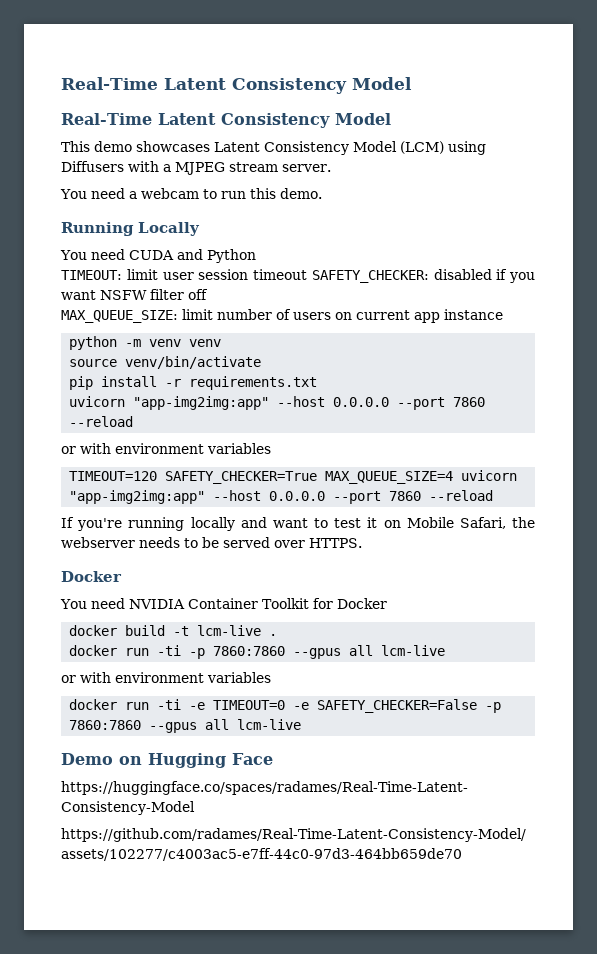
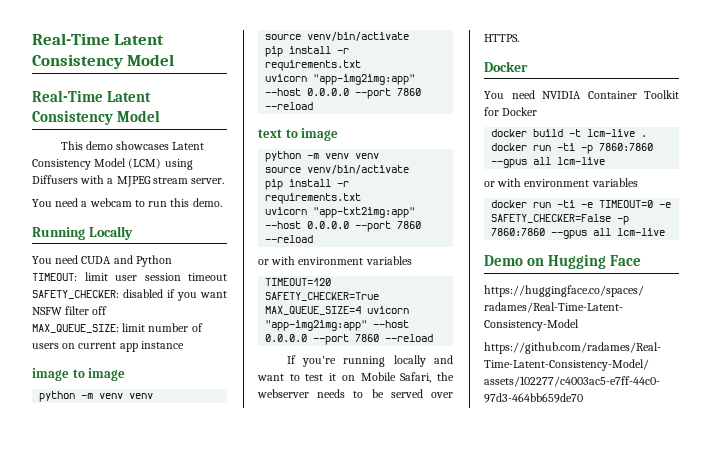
(503, 314) none -> [32,368,126,381] // image to image
(134, 421) none -> [258,128,339,141] [265,151,380,162] [265,165,410,174] [265,179,350,190] [265,193,362,204] [265,207,416,218] [265,221,422,232] [265,235,314,243] // text to image // python -m venv venv // source venv/bin/activate // pip install -r requirements.txt // uvicorn "app-txt2img:app" --host 0.0.0.0 --port 7860 --reload

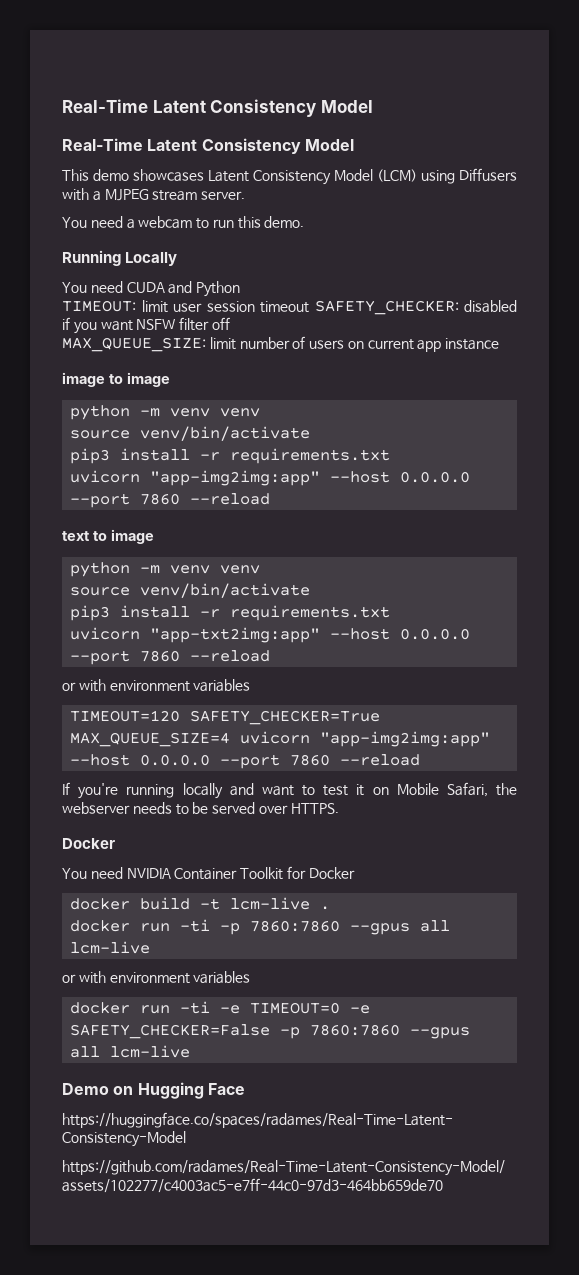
[265,46,284,57] pip -> [70,448,111,464] pip3
[265,179,284,190] pip -> [70,605,111,621] pip3

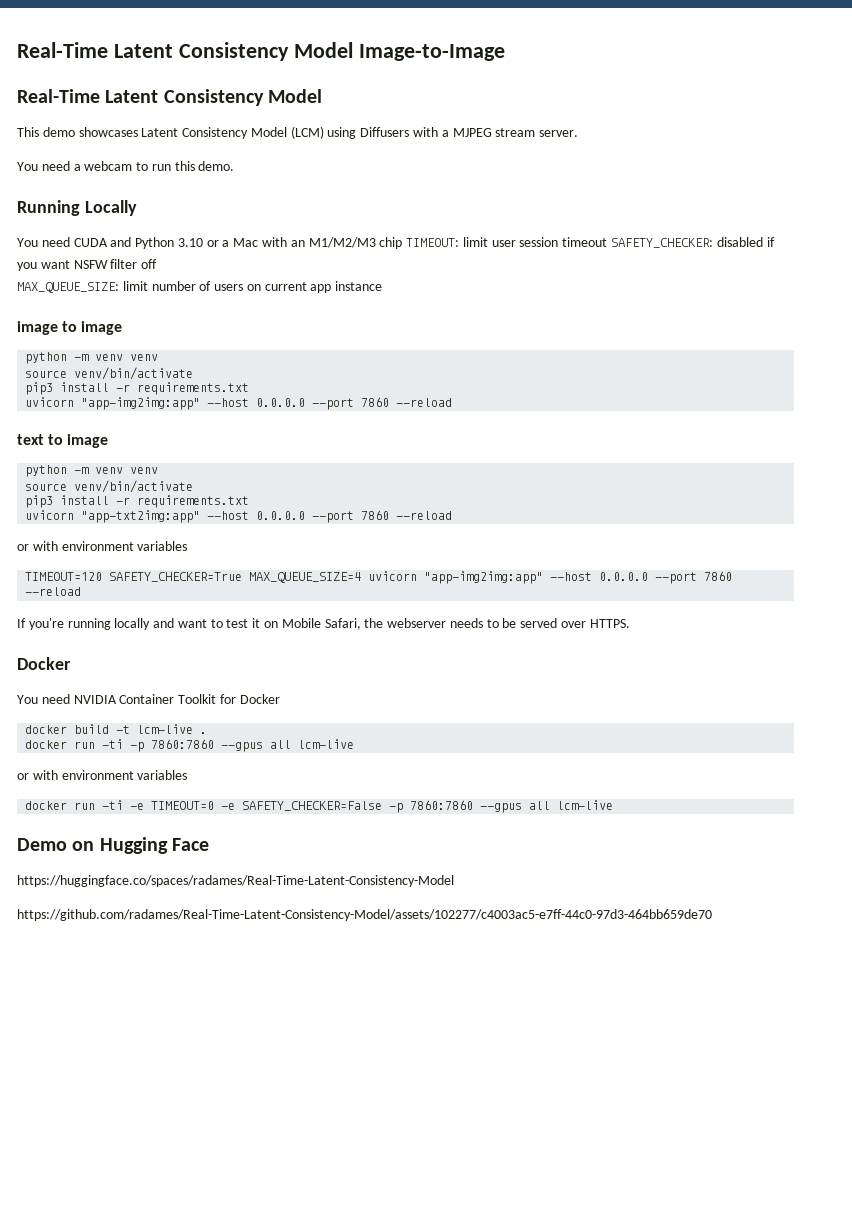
[62,99,373,117] Real-Time Latent Consistency Model -> [17,42,505,61] Real-Time Latent Consistency Model Image-to-Image
(241, 289) // -> [177,237,403,249] 3.10 or a Mac with an M1/M2/M3 chip

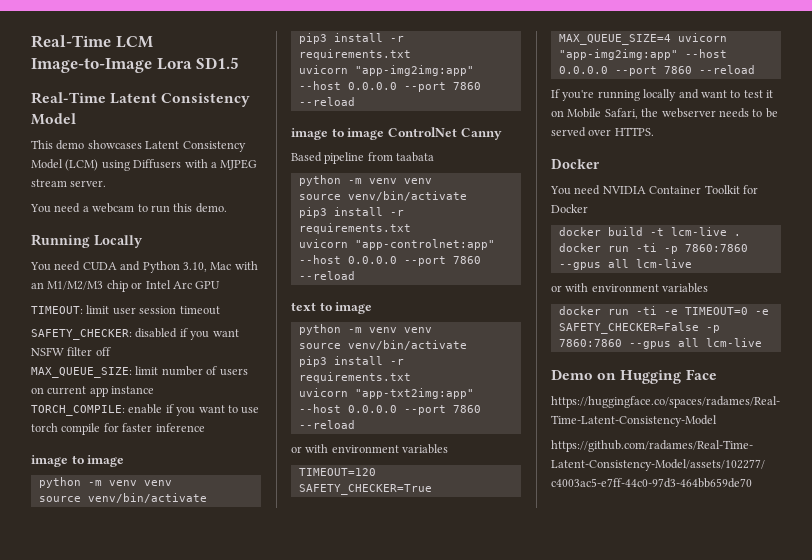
[17,42,353,61] Real-Time Latent Consistency Model -> [31,35,153,48] Real-Time LCM
(505, 52) none -> [156,57,240,70] Lora SD1.5
[177,238,230,247] 3.10 or a -> [182,262,207,272] 3.10,
(403, 243) none -> [131,280,221,289] or Intel Arc GPU //
(608, 242) none -> (220, 310) //
(383, 286) none -> [31,404,260,416] [31,423,205,435] // TORCH_COMPILE: enable if you want to use torch compile for faster inference
(453, 402) none -> [291,127,502,140] [291,152,435,164] [298,175,432,186] [298,191,467,201] [298,207,404,218] [298,223,411,234] [298,239,495,250] [298,255,481,266] [298,271,355,280] // image to image ControlNet Canny // Based pipeline from taabata // python -m venv venv // source venv/bin/activate // pip3 install -r requirements.txt // uvicorn "app-controlnet:app" --host 0.0.0.0 --port 7860 --reload

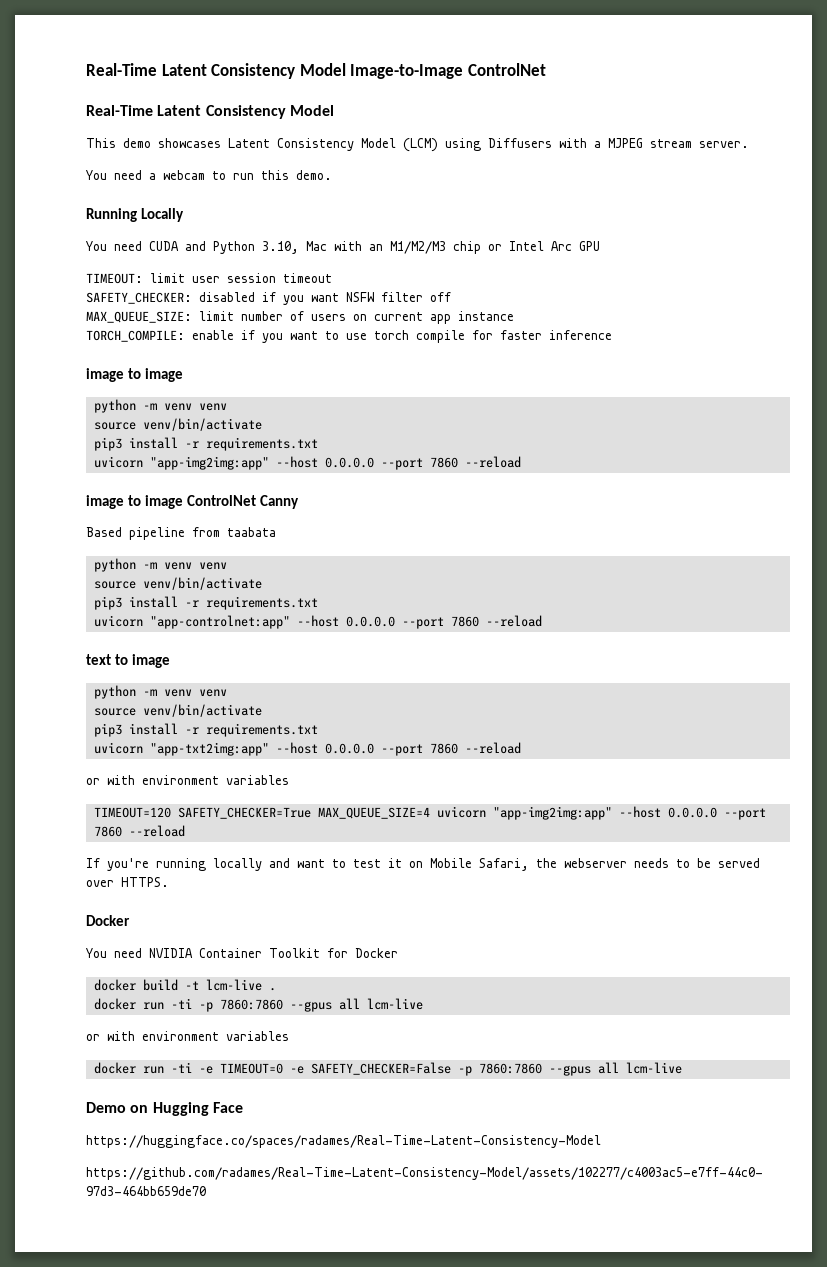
[31,35,153,48] [31,57,240,73] Real-Time LCM Image-to-Image Lora SD1.5 -> [86,63,546,79] Real-Time Latent Consistency Model Image-to-Image ControlNet

